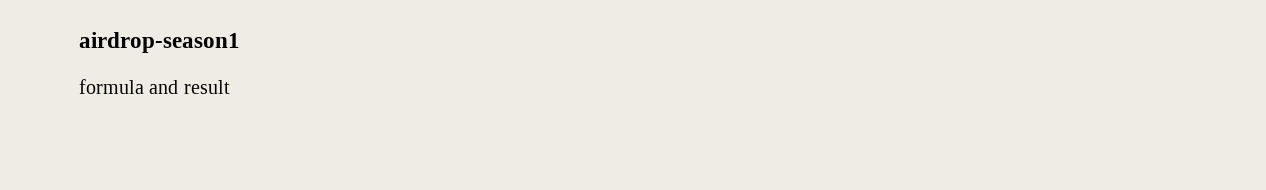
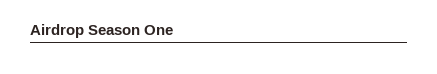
[79,32,240,53] [79,79,230,94] airdrop-season1 // formula and result -> [30,24,174,38] Airdrop Season One

